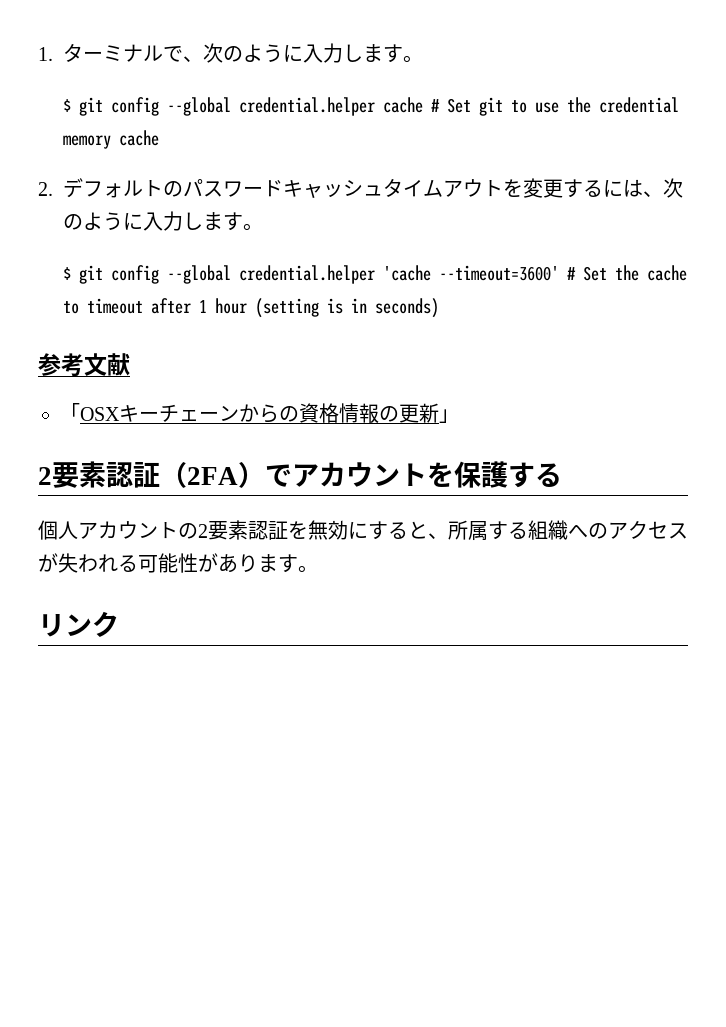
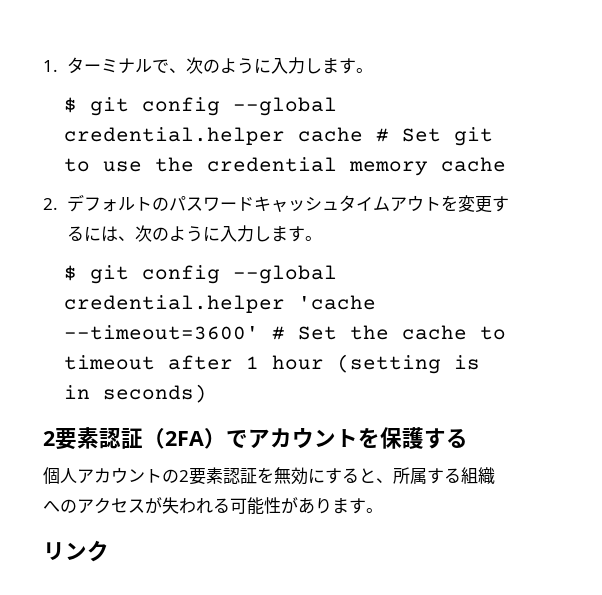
[38,353,130,377] [60,403,459,424] // 参考文献 // 「OSXキーチェーンからの資格情報の更新」 -> (208, 393) none

